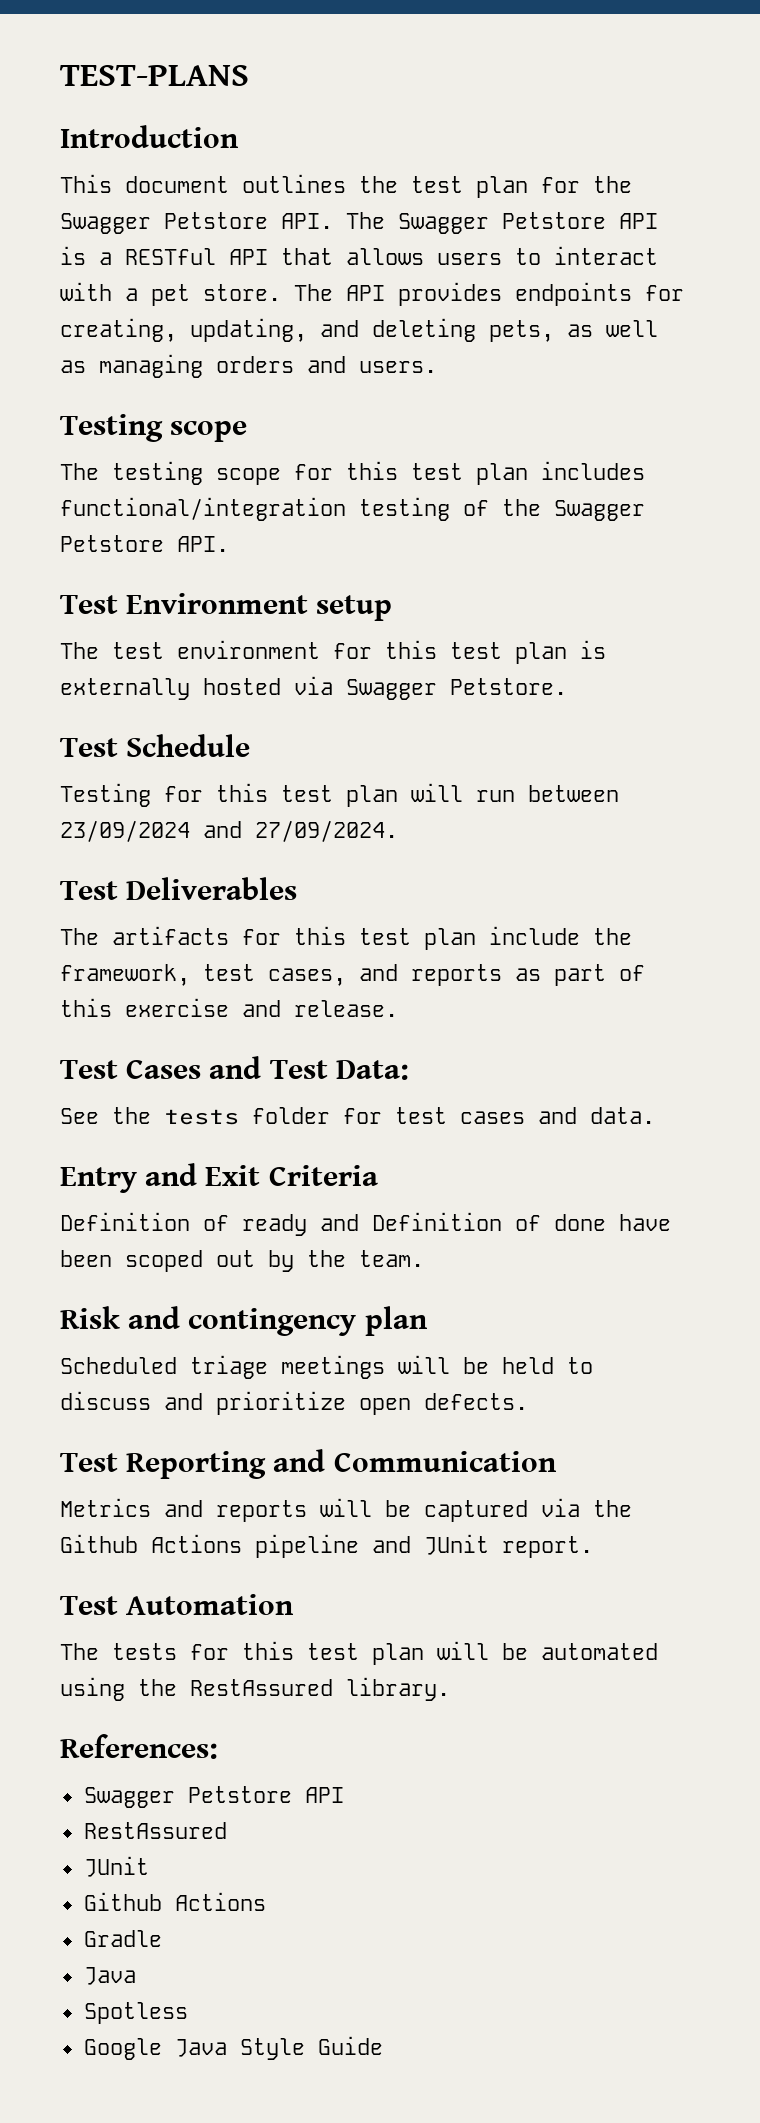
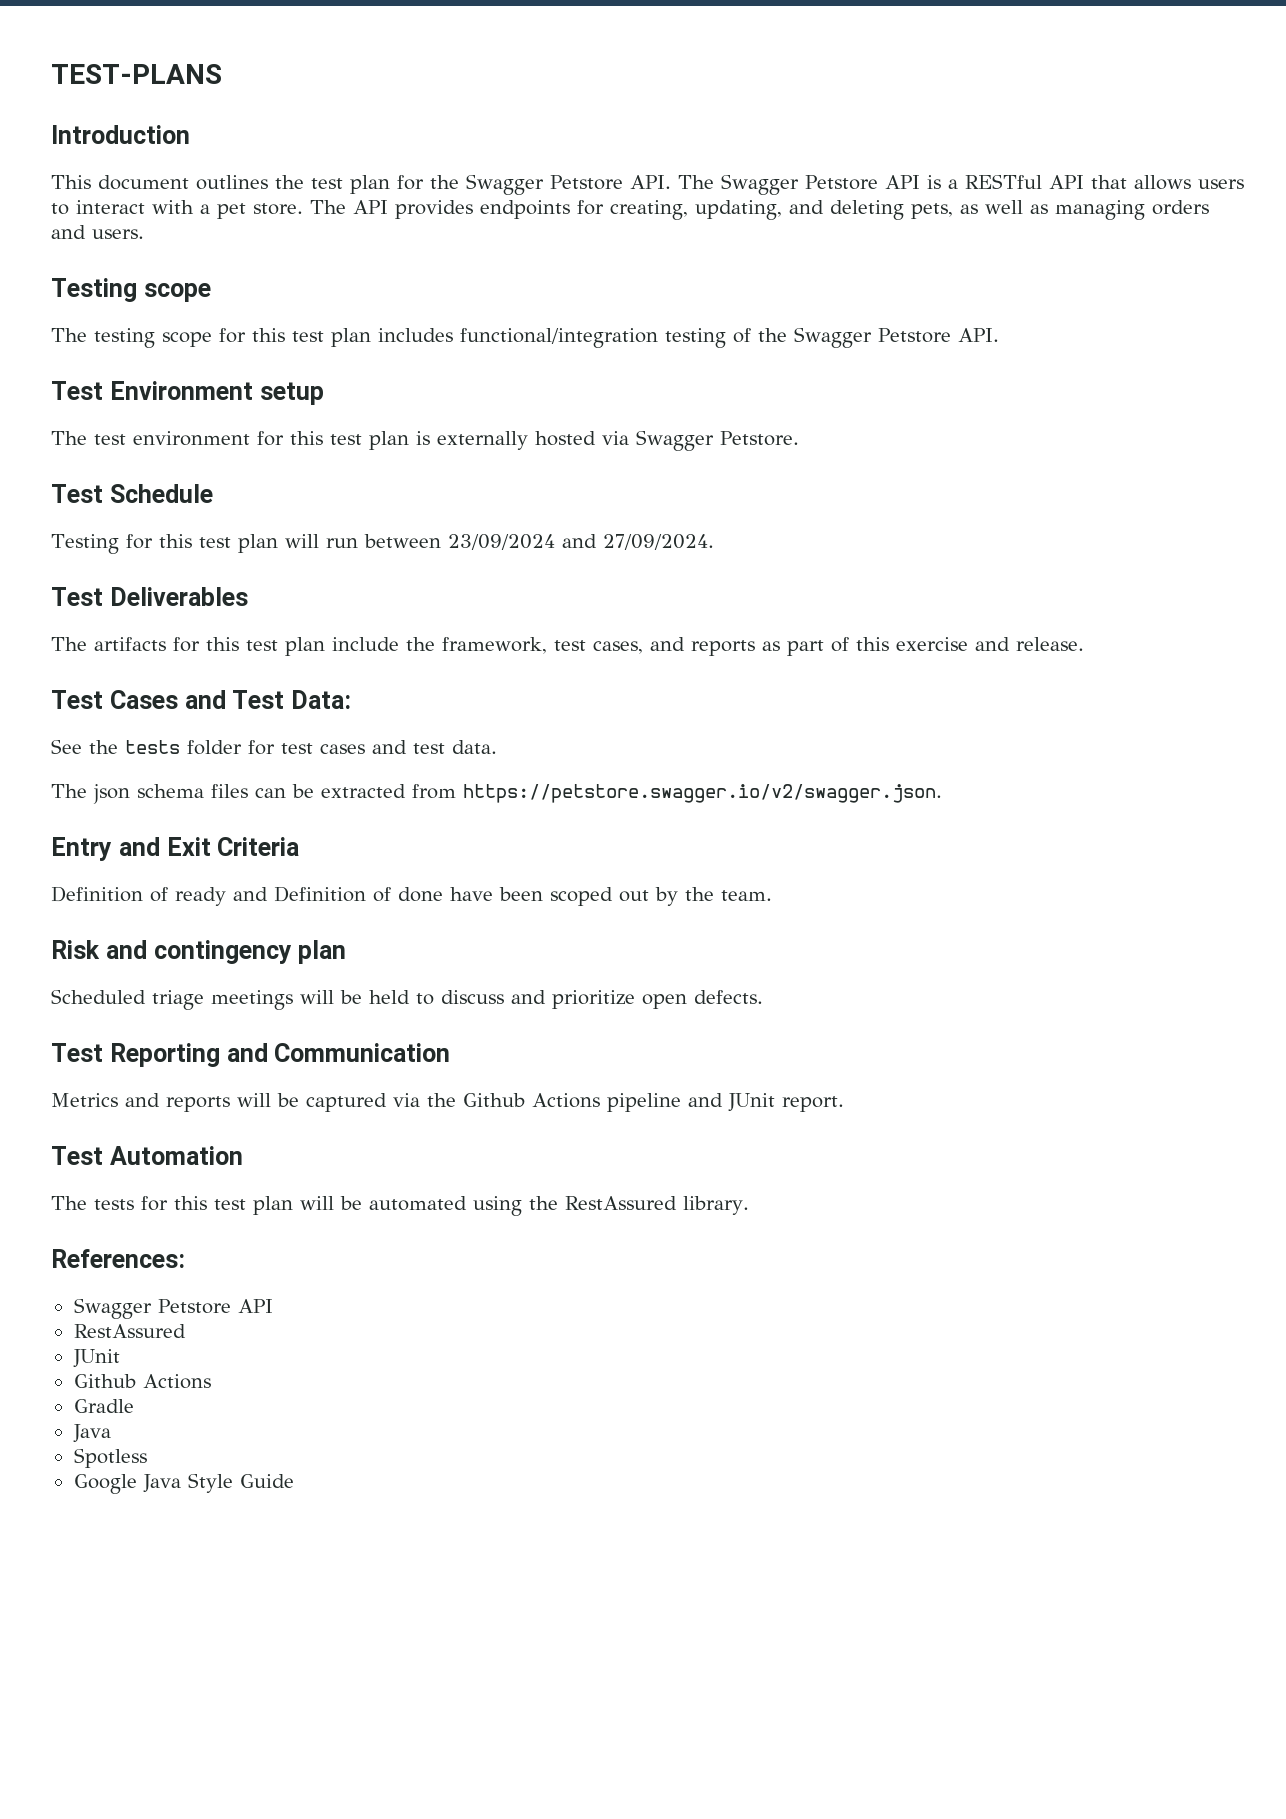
(577, 1115) none -> [413,743,445,754] test
(655, 1115) none -> [51,784,942,804] // The json schema files can be extracted from https://petstore.swagger.io/v2/swagger.json.

